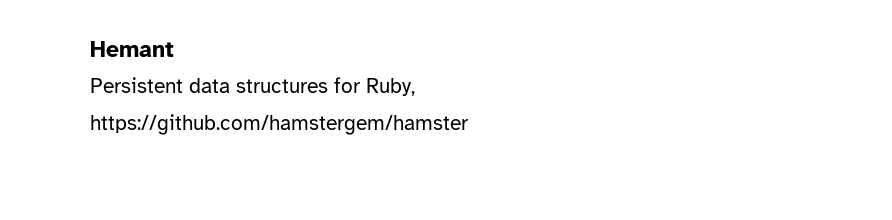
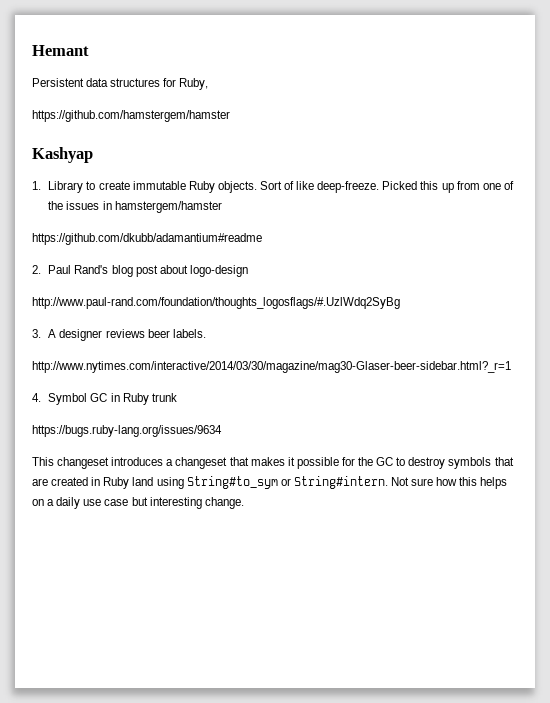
(469, 124) none -> [32,147,93,163] [32,181,514,193] [48,201,222,213] [32,233,262,245] [32,265,248,277] [32,297,400,309] [32,329,206,341] [32,361,511,373] [32,393,177,405] [32,425,222,437] [32,457,514,469] [32,476,508,489] [32,497,244,509] // Kashyap // 1. Library to create immutable Ruby objects. Sort of like deep-freeze. Picked this up from one of the issues in hamstergem/hamster // https://github.com/dkubb/adamantium#readme // 2. Paul Rand's blog post about logo-design // http://www.paul-rand.com/foundation/thoughts_logosflags/#.UzlWdq2SyBg // 3. A designer reviews beer labels. // http://www.nytimes.com/interactive/2014/03/30/magazine/mag30-Glaser-beer-sidebar.html?_r=1 // 4. Symbol GC in Ruby trunk // https://bugs.ruby-lang.org/issues/9634 // This changeset introduces a changeset that makes it possible for the GC to destroy symbols that are created in Ruby land using String#to_sym or String#intern. Not sure how this helps on a daily use case but interesting change.

